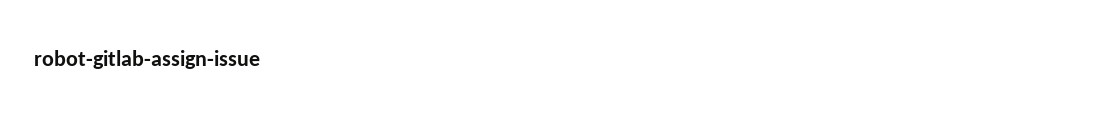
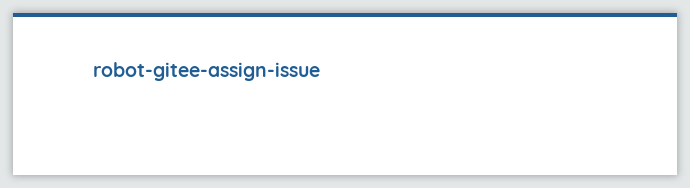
[34,50,260,69] robot-gitlab-assign-issue -> [93,62,320,81] robot-gitee-assign-issue

